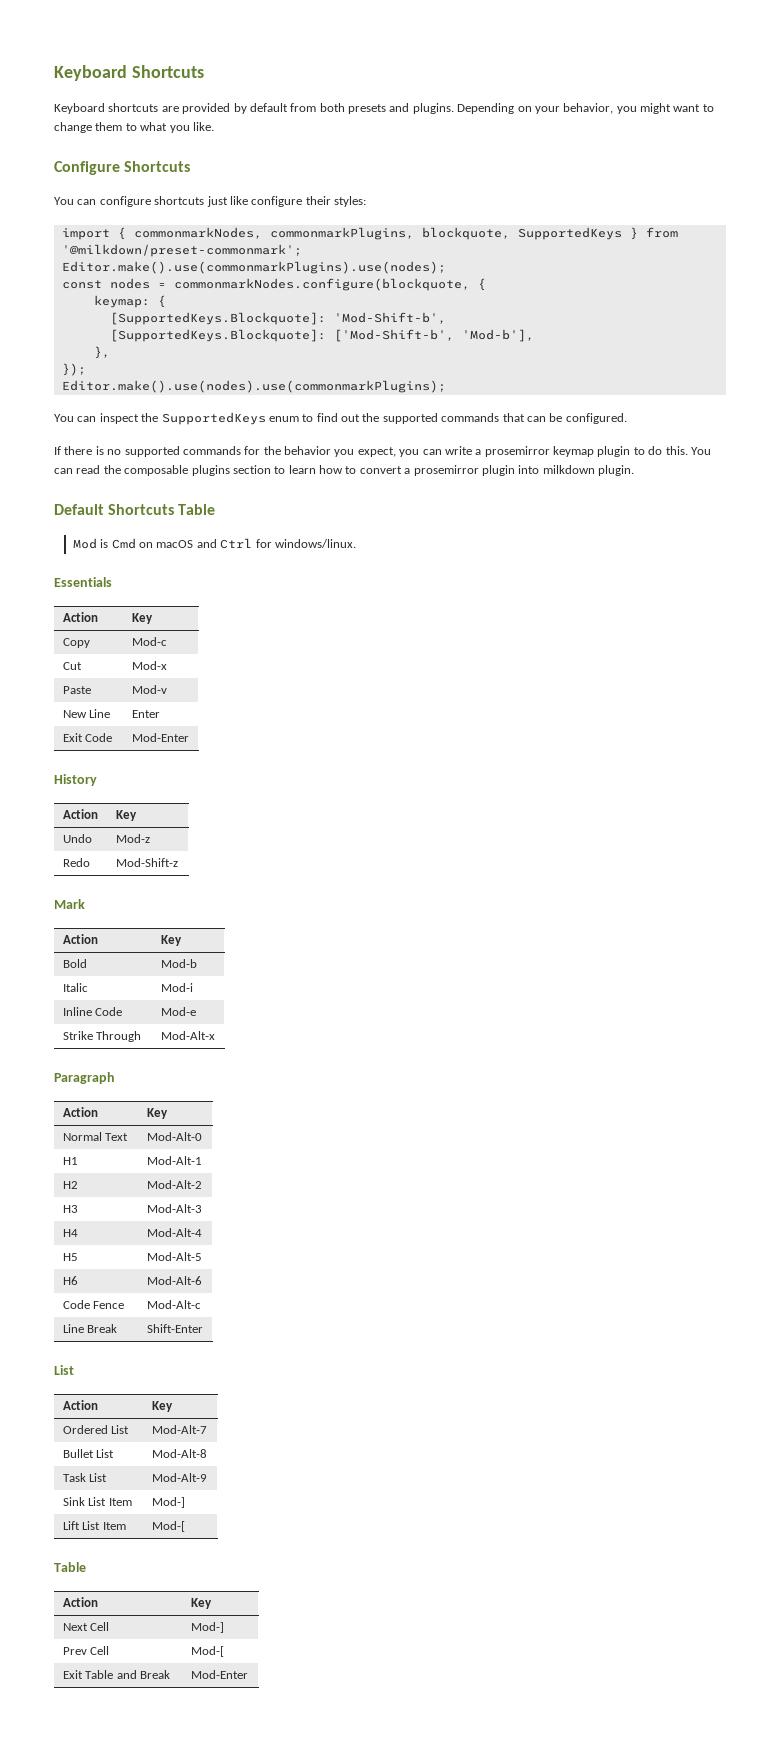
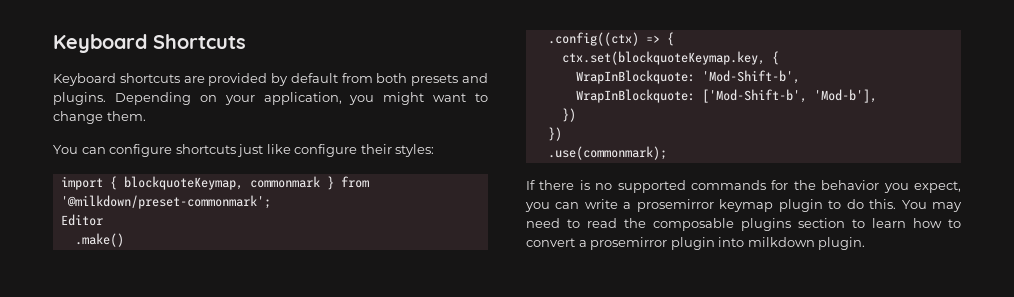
[563,103,614,114] behavior, -> [263,92,342,105] application,
[95,122,214,133] [54,161,191,175] them to what you like. // Configure Shortcuts -> [106,111,146,121] them.
[133,227,622,240] commonmarkNodes, commonmarkPlugins, blockquote, SupportedKeys -> [123,176,320,190] blockquoteKeymap, commonmark
[61,261,446,274] [61,278,486,291] [93,295,166,308] [109,312,326,325] Editor.make().use(commonmarkPlugins).use(nodes); // const nodes = commonmarkNodes.configure(blockquote, { // keymap: { // [SupportedKeys.Blockquote]: -> [60,214,103,226] [74,233,124,247] [547,32,674,46] [561,51,779,65] [575,70,695,84] Editor // .make() // .config((ctx) => { // ctx.set(blockquoteKeymap.key, { // WrapInBlockquote:
[109,329,326,342] [SupportedKeys.Blockquote]: -> [575,89,695,103] WrapInBlockquote:
[93,346,110,359] [61,363,86,376] [61,380,446,393] [54,412,627,425] }, // }); // Editor.make().use(nodes).use(commonmarkPlugins); // You can inspect the SupportedKeys enum to find out the supported commands that can be configured. -> [561,108,576,122] [547,127,562,141] [547,146,667,160] }) // }) // .use(commonmark);
[54,468,73,474] can -> [931,202,962,212] [526,218,580,228] may need to
[54,504,216,515] [72,538,356,549] [54,577,112,587] [62,612,98,622] [131,613,153,624] [62,638,90,648] [131,637,167,646] [62,662,82,670] [131,661,167,670] [62,686,91,694] [131,685,167,694] [62,709,111,718] [131,710,160,718] [62,733,113,742] [131,733,189,742] [54,774,97,786] [62,809,98,819] [115,810,137,821] [62,834,92,843] [115,834,150,843] [62,858,90,867] [115,858,178,867] [54,899,85,909] [62,934,98,944] [160,935,182,946] [62,959,87,968] [160,959,197,968] [62,983,88,992] [160,983,193,992] [62,1007,123,1016] [160,1007,196,1016] [62,1031,142,1042] [160,1031,215,1040] [54,1072,115,1084] [62,1107,98,1117] [146,1108,168,1119] [62,1132,129,1141] [146,1132,202,1141] [62,1157,78,1165] [146,1156,202,1165] [62,1181,78,1189] [146,1180,202,1189] [62,1205,78,1213] [146,1204,202,1213] [62,1229,78,1237] [146,1228,202,1237] [62,1253,78,1261] [146,1252,202,1261] [62,1276,78,1285] [146,1276,202,1285] [62,1300,125,1309] [146,1300,201,1309] [62,1324,118,1333] [146,1324,203,1333] [54,1365,74,1375] [62,1400,98,1410] [151,1401,173,1412] [62,1425,130,1434] [151,1425,207,1434] [62,1449,115,1458] [151,1449,207,1458] [62,1473,108,1482] [151,1473,207,1482] [62,1497,132,1506] [151,1497,185,1508] [62,1521,126,1530] [151,1521,185,1532] [54,1562,86,1572] [62,1597,98,1607] [190,1598,212,1609] [62,1622,110,1631] [190,1622,224,1633] [62,1646,110,1655] [190,1646,224,1657] [62,1670,170,1679] [190,1670,248,1679] // Default Shortcuts Table // Mod is Cmd on macOS and Ctrl for windows/linux. // Essentials // Action | Key // Copy | Mod-c // Cut | Mod-x // Paste | Mod-v // New Line | Enter // Exit Code | Mod-Enter // History // Action | Key // Undo | Mod-z // Redo | Mod-Shift-z // Mark // Action | Key // Bold | Mod-b // Italic | Mod-i // Inline Code | Mod-e // Strike Through | Mod-Alt-x // Paragraph // Action | Key // Normal Text | Mod-Alt-0 // H1 | Mod-Alt-1 // H2 | Mod-Alt-2 // H3 | Mod-Alt-3 // H4 | Mod-Alt-4 // H5 | Mod-Alt-5 // H6 | Mod-Alt-6 // Code Fence | Mod-Alt-c // Line Break | Shift-Enter // List // Action | Key // Ordered List | Mod-Alt-7 // Bullet List | Mod-Alt-8 // Task List | Mod-Alt-9 // Sink List Item | Mod-] // Lift List Item | Mod-[ // Table // Action | Key // Next Cell | Mod-] // Prev Cell | Mod-[ // Exit Table and Break | Mod-Enter -> (866, 243) none

